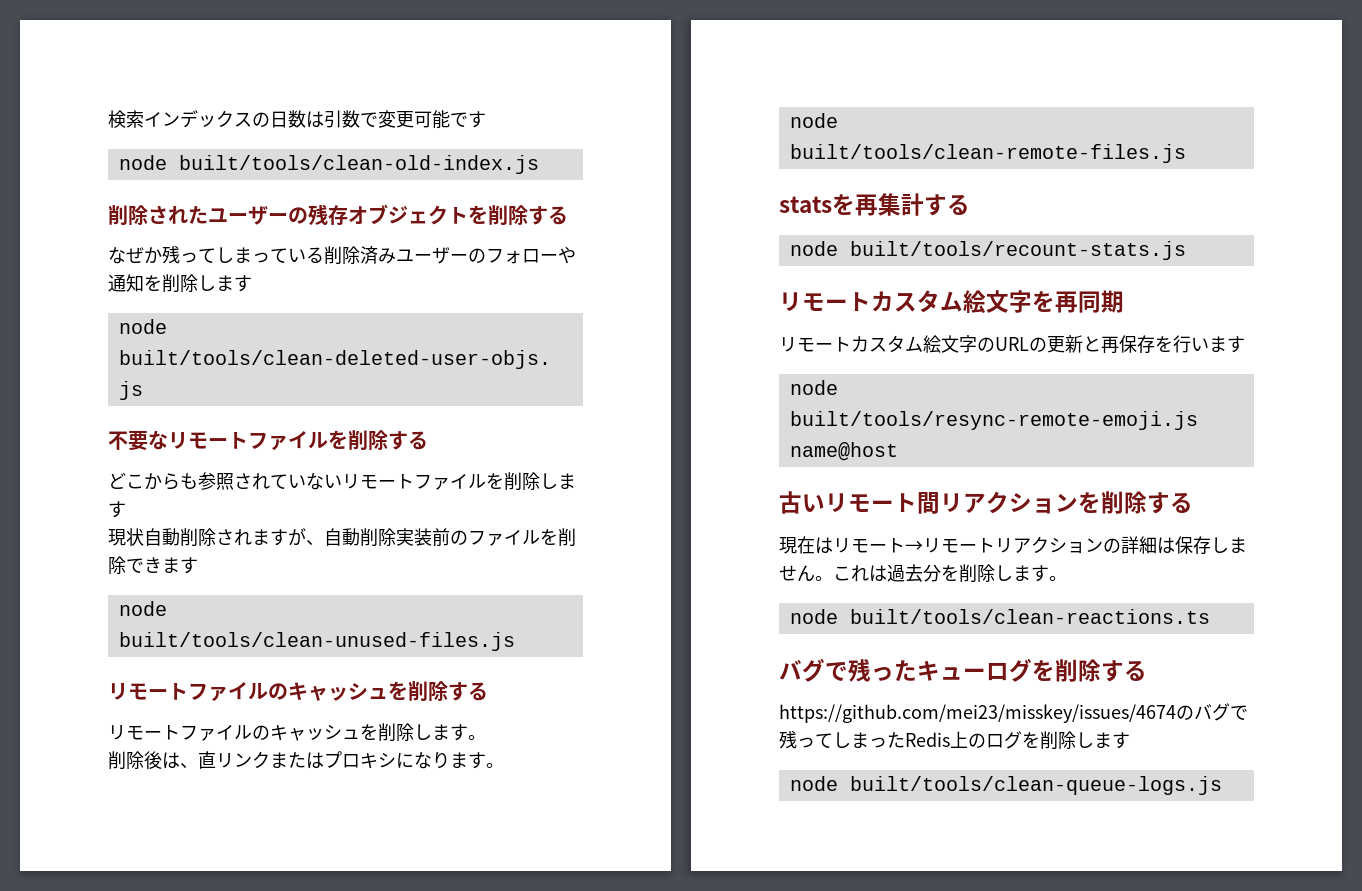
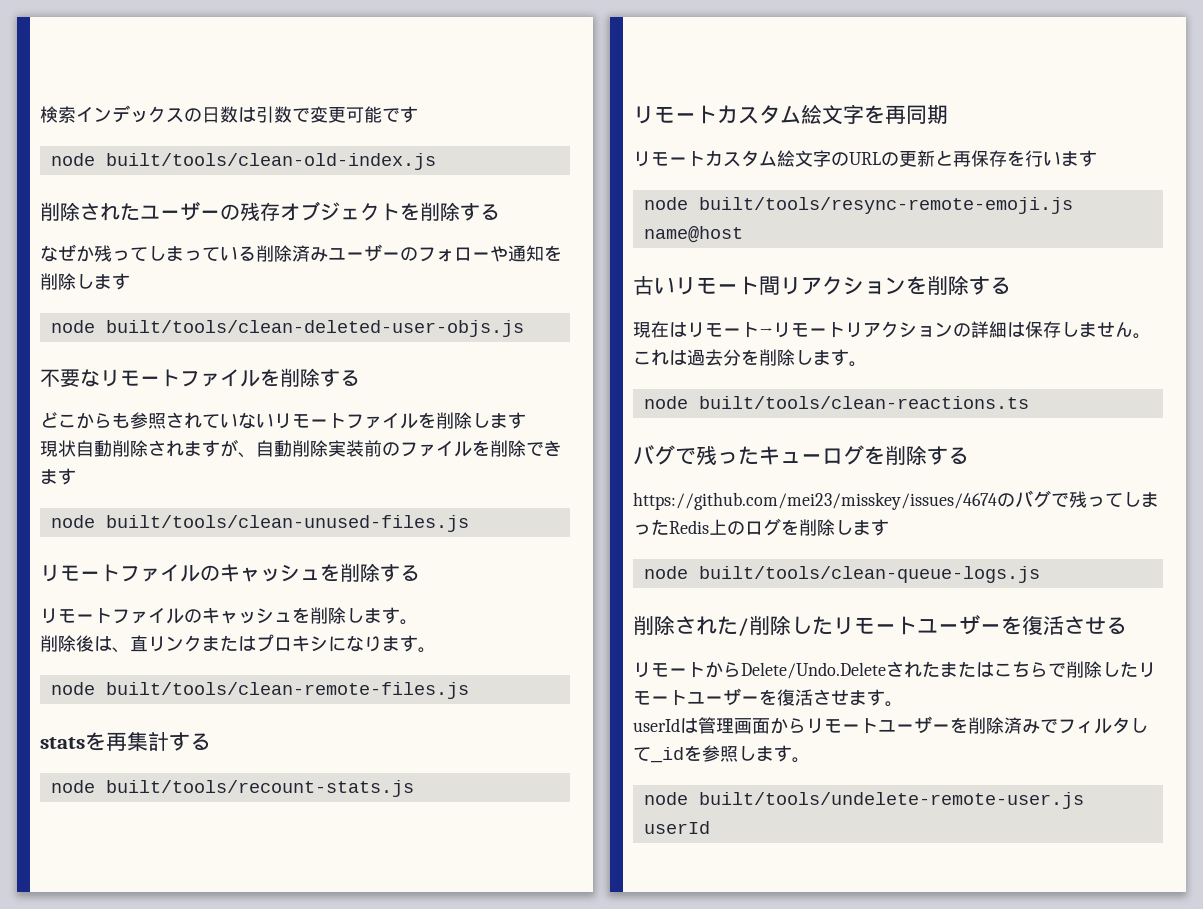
(1222, 785) none -> [633,615,1127,636] [633,661,1156,679] [633,688,903,707] [633,716,1148,734] [633,745,810,763] [643,792,1084,809] [643,821,710,834] // 削除された/削除したリモートユーザーを復活させる // リモートからDelete/Undo.Deleteされたまたはこちらで削除したリモートユーザーを復活させます。 // userIdは管理画面からリモートユーザーを削除済みでフィルタして_idを参照します。 // node built/tools/undelete-remote-user.js userId

